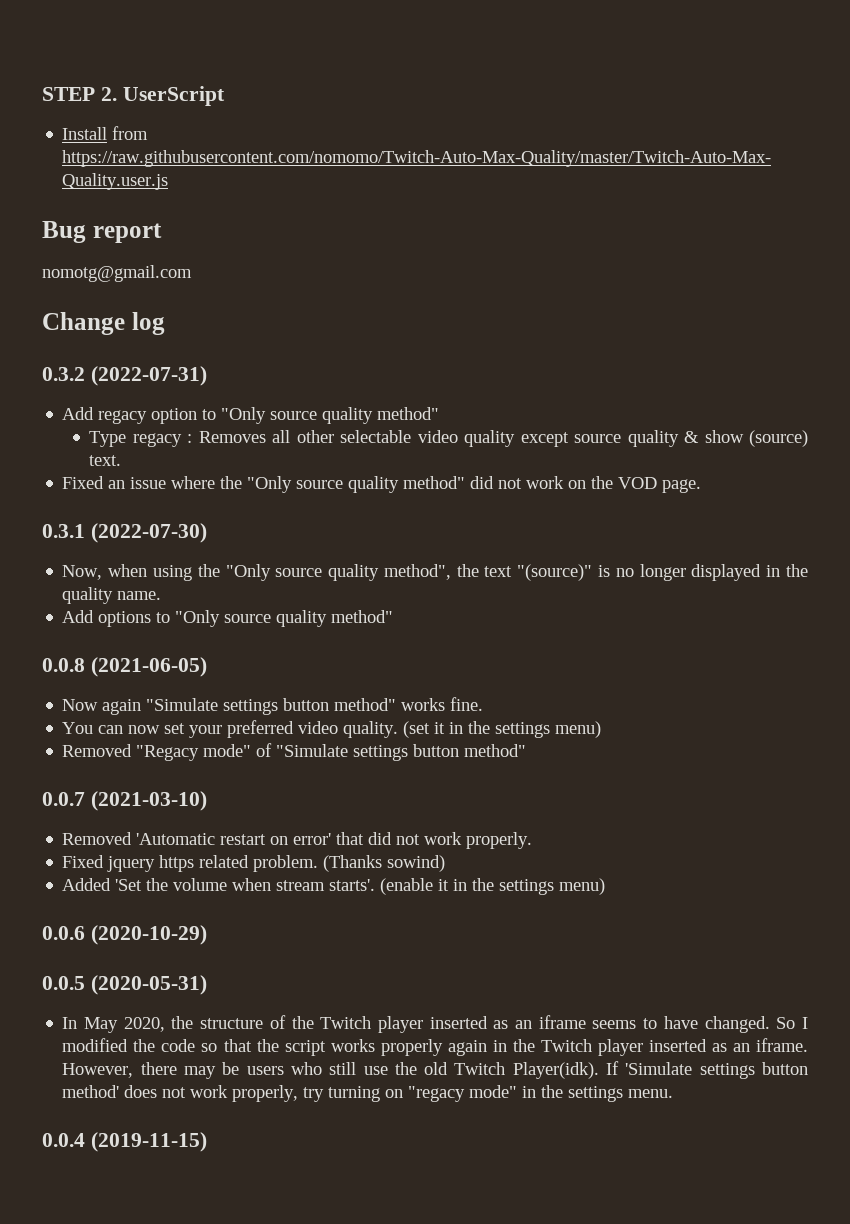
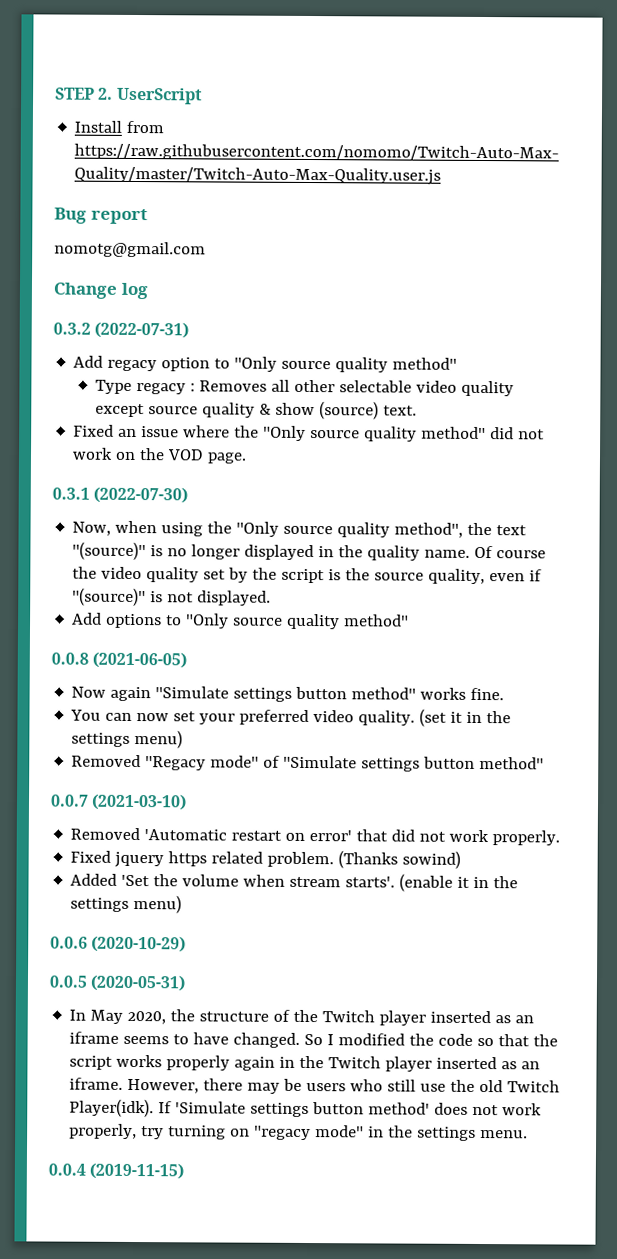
(162, 595) none -> [474,545,547,559] [72,566,543,585] [72,587,272,607] Of course the video quality set by the script is the source quality, even if "(source)" is not displayed.

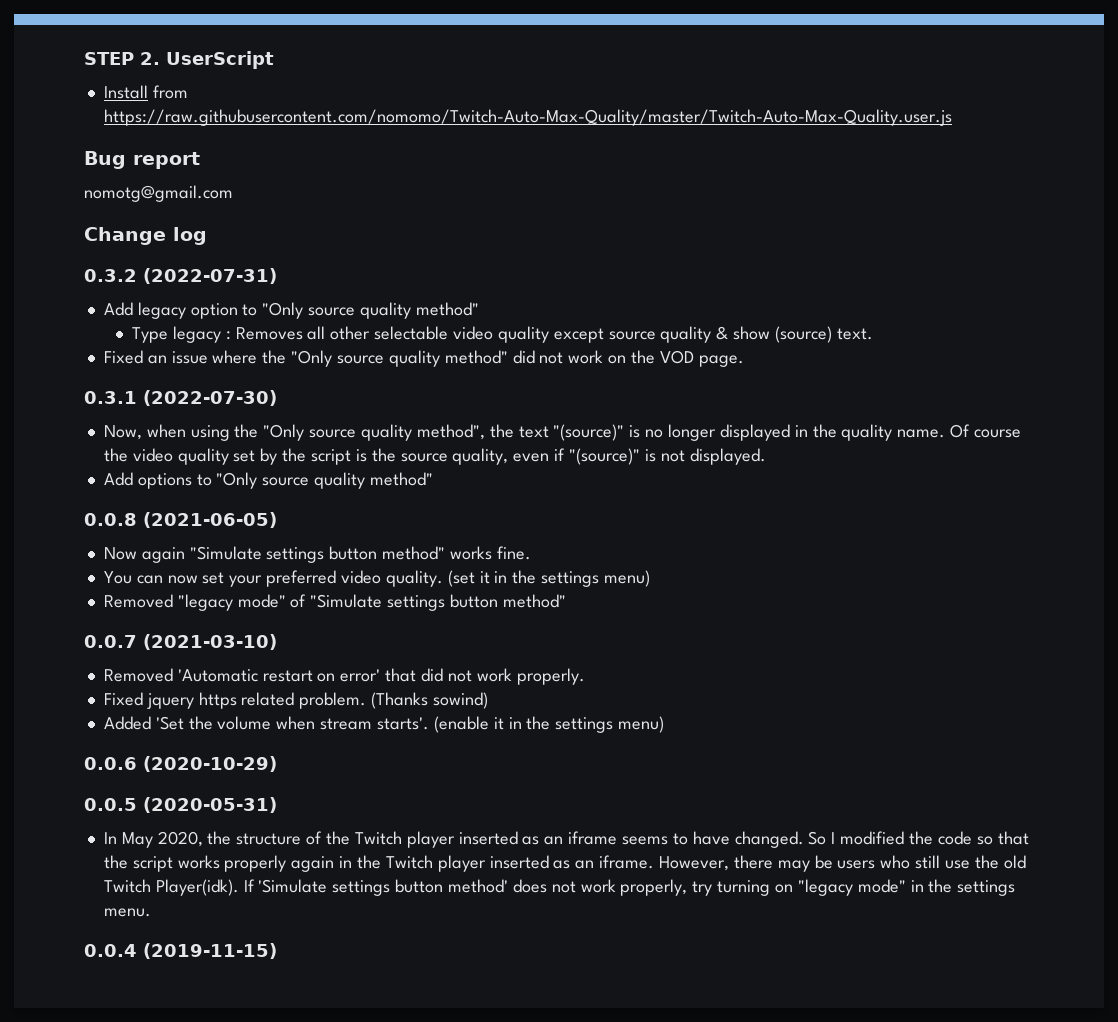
[107,359,158,372] regacy -> [137,302,186,319] legacy
[136,383,187,395] regacy -> [172,326,221,343] legacy
[145,756,207,771] "Regacy -> [177,594,233,611] "legacy
[254,1125,312,1141] "regacy -> [797,879,853,896] "legacy

